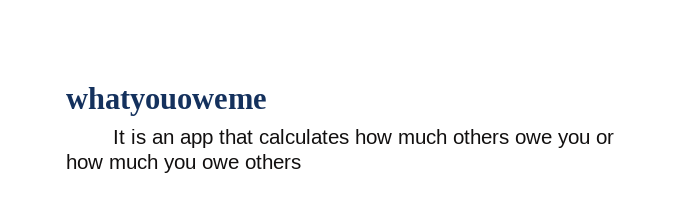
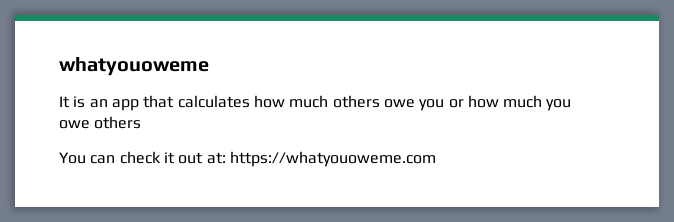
(301, 161) none -> [59,151,436,167] // You can check it out at: https://whatyouoweme.com

